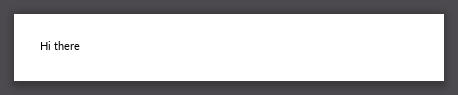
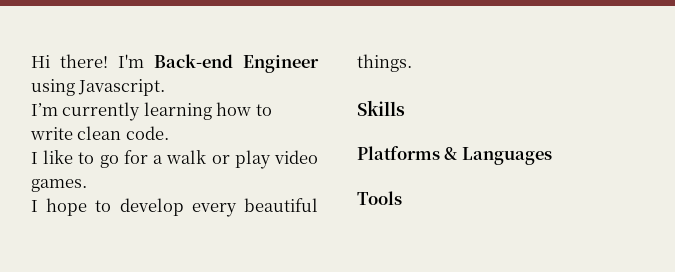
[54,41,80,50] there -> [60,54,319,73] [31,79,166,96] [31,102,272,121] [30,126,169,140] [31,150,319,169] [31,179,87,192] [31,198,319,217] [357,54,412,72] [357,100,405,116] [357,146,552,165] [357,191,402,205] there! I'm Back-end Engineer using Javascript. // I’m currently learning how to write clean code. // I like to go for a walk or play video games. // I hope to develop every beautiful things. // Skills // Platforms & Languages // Tools

